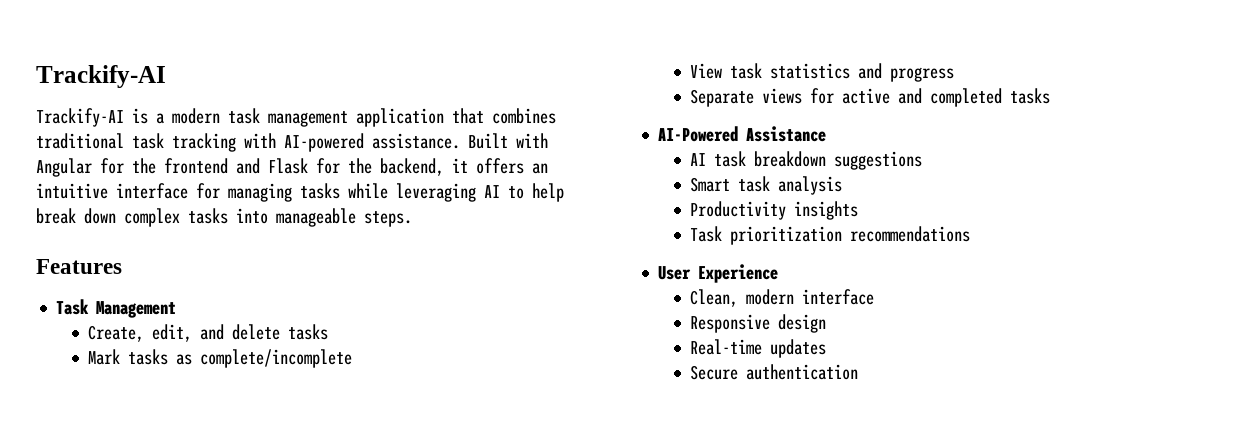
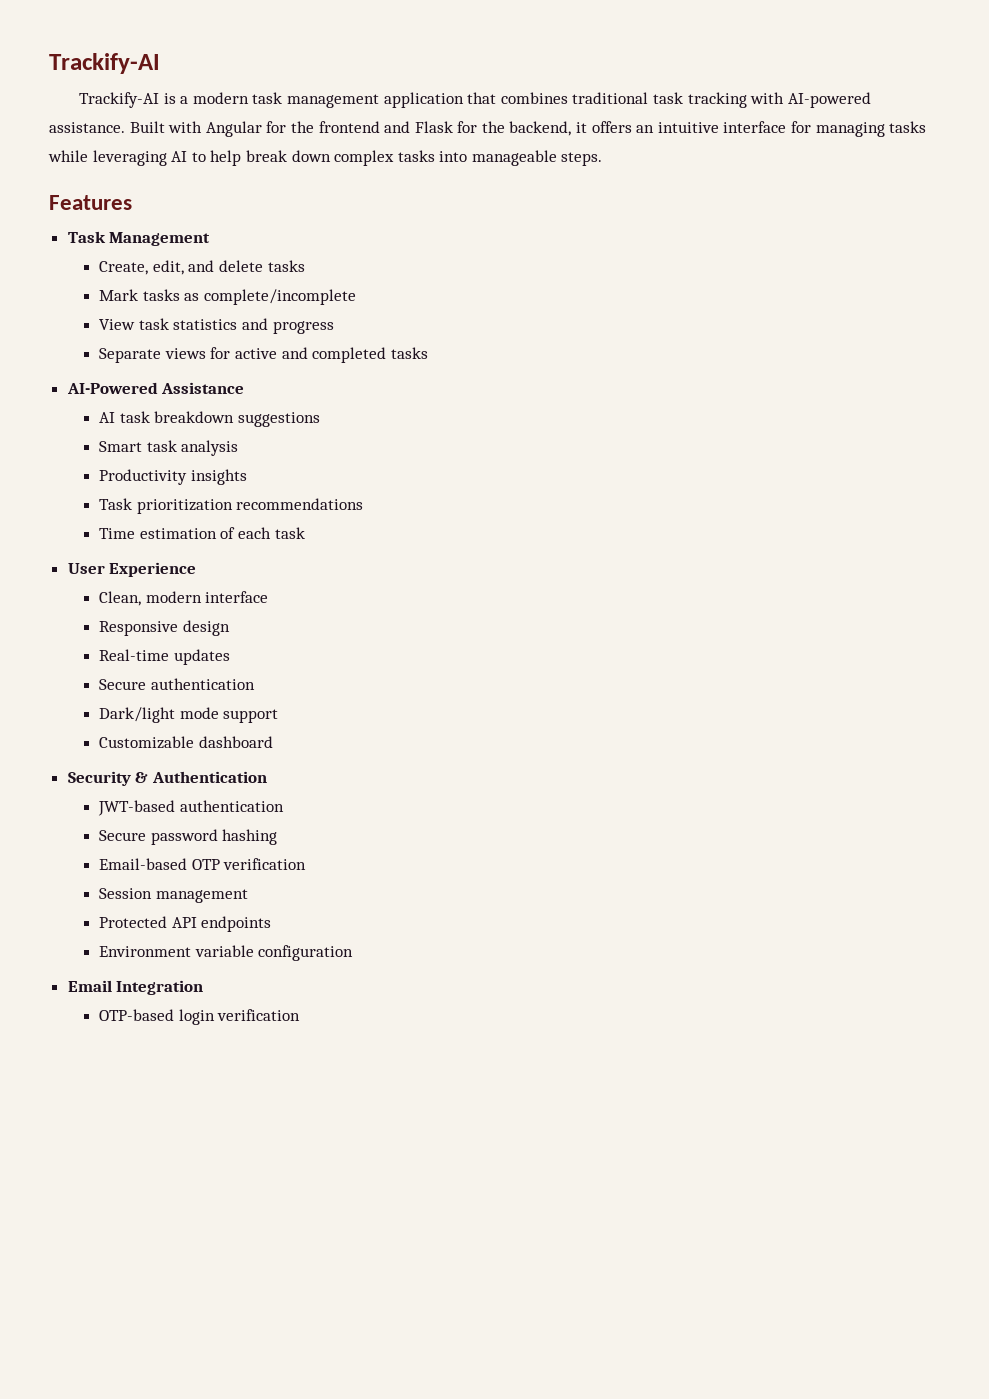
(971, 234) none -> [99,527,305,539] // Time estimation of each task
(859, 372) none -> [99,707,279,723] [99,736,273,749] [67,771,267,786] [98,800,284,816] [99,829,278,845] [99,858,307,870] [99,888,248,903] [99,916,272,932] [99,945,354,961] [67,980,204,995] [99,1009,301,1025] // Dark/light mode support // Customizable dashboard // Security & Authentication // JWT-based authentication // Secure password hashing // Email-based OTP verification // Session management // Protected API endpoints // Environment variable configuration // Email Integration // OTP-based login verification

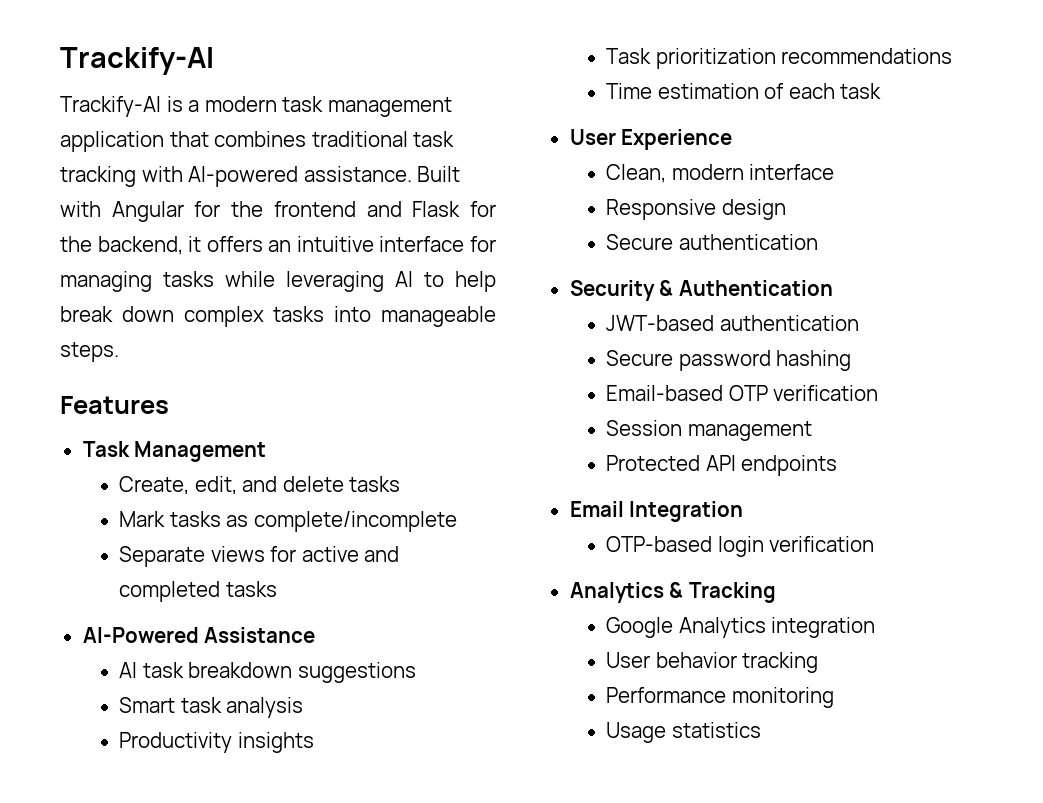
[99,318,334,334] // View task statistics and progress -> (457, 521) none
[99,649,230,665] // Real-time updates -> (786, 209) none
[99,707,279,723] [99,736,273,749] // Dark/light mode support // Customizable dashboard -> (818, 242) none
[99,945,354,961] // Environment variable configuration -> (838, 465) none
(301, 1015) none -> [569,582,776,603] [606,617,876,638] [606,652,819,673] [606,687,834,708] [606,722,761,743] // Analytics & Tracking // Google Analytics integration // User behavior tracking // Performance monitoring // Usage statistics

